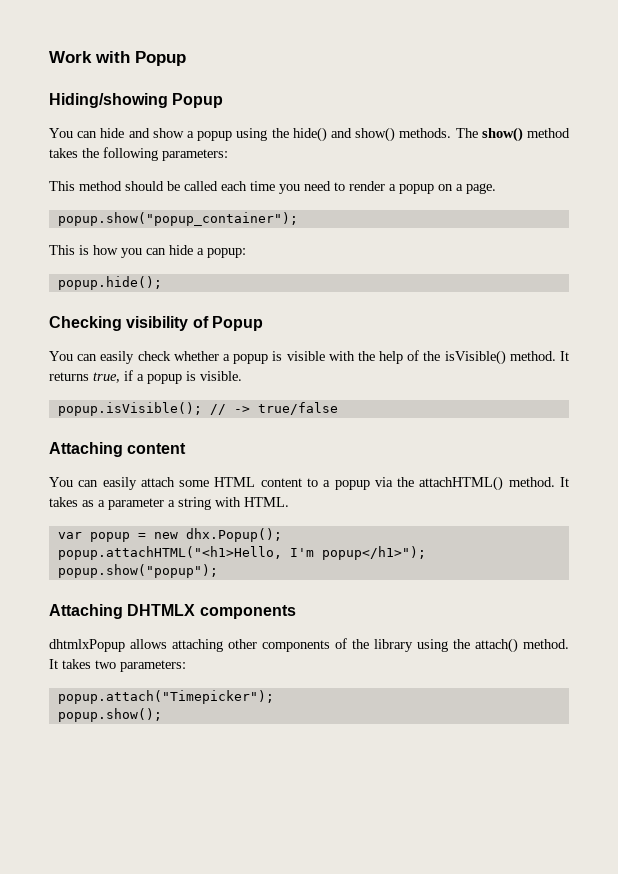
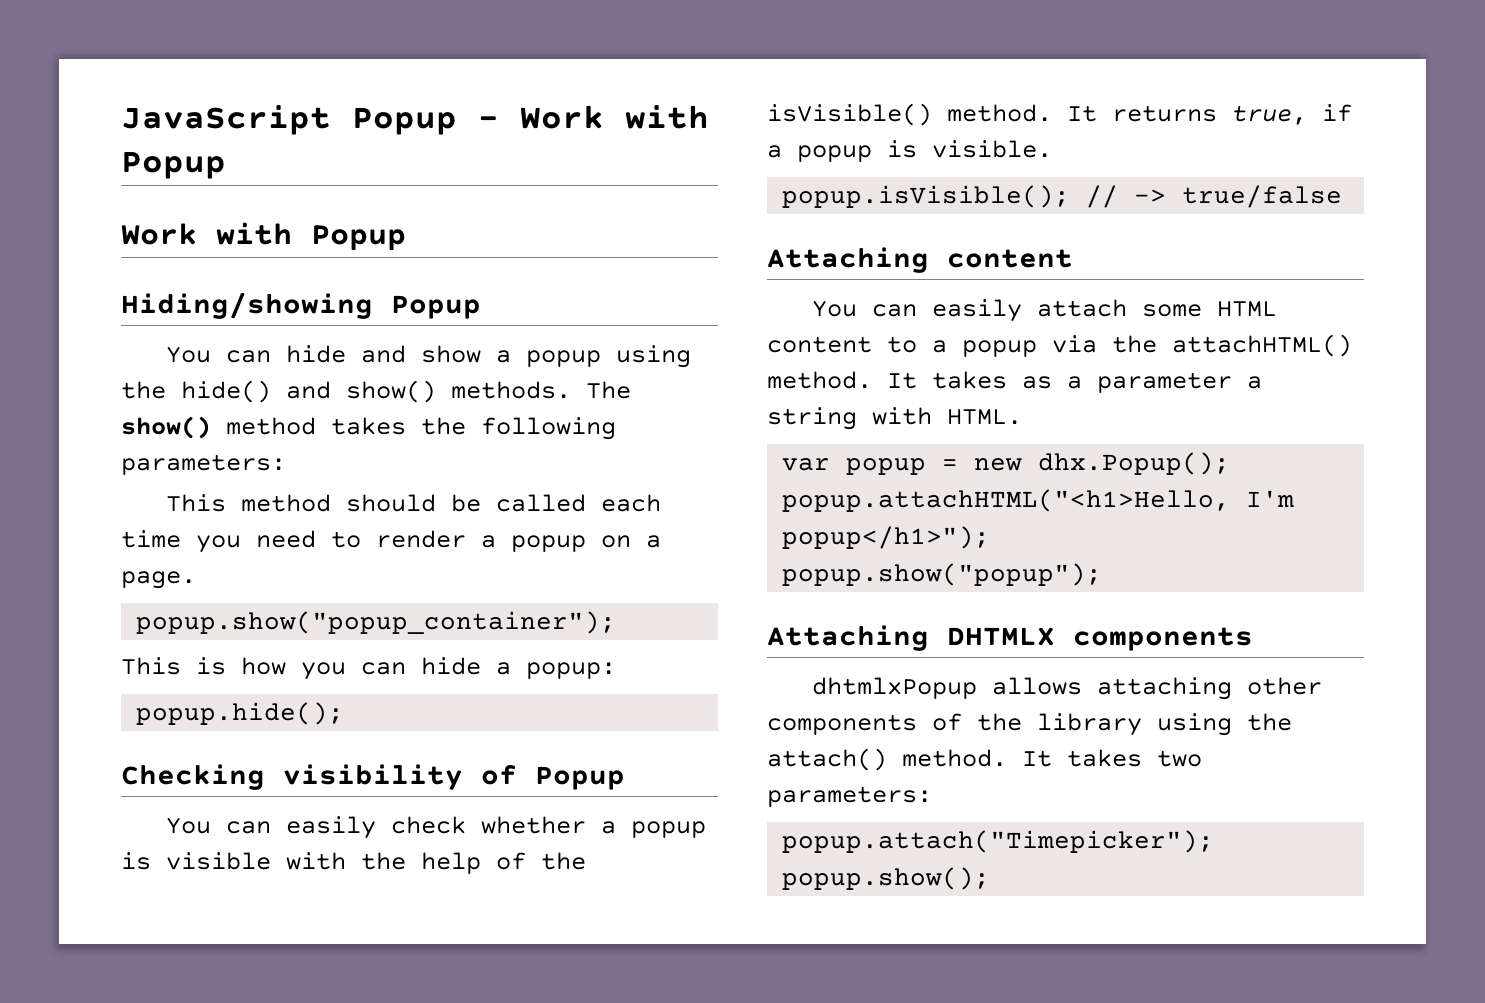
(49, 57) none -> [121,105,709,135] [121,152,226,179] JavaScript Popup - Work with Popup //

